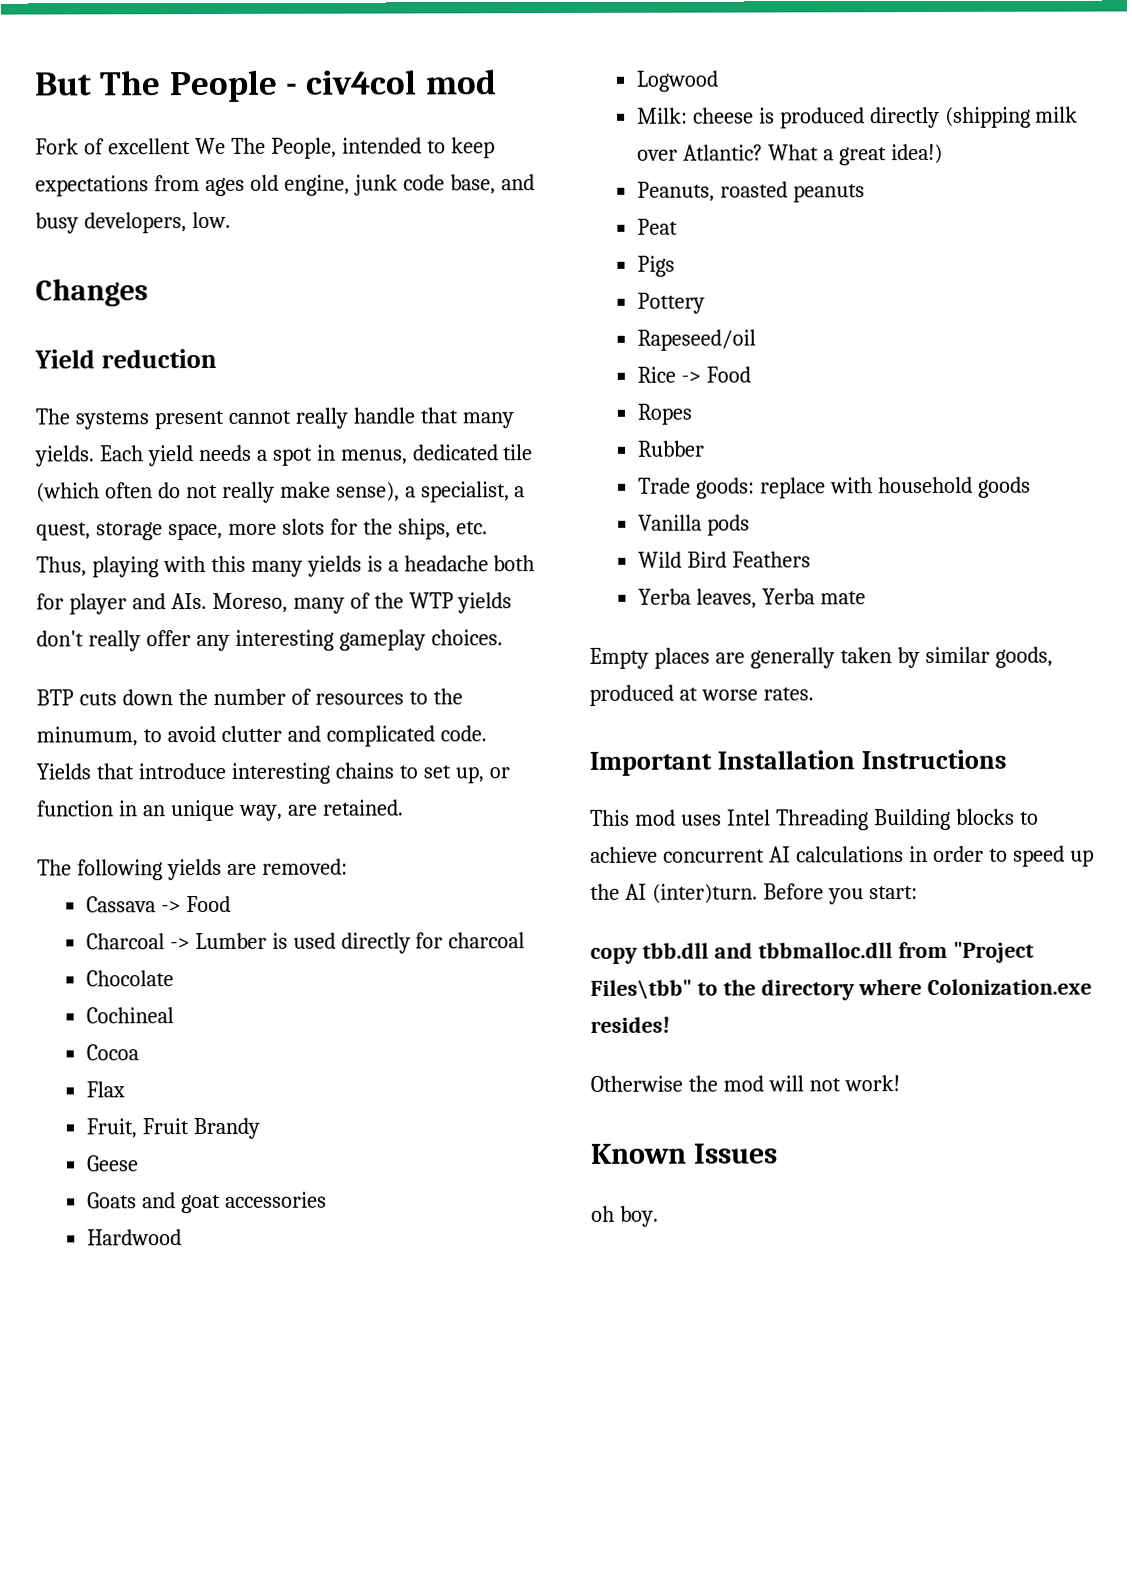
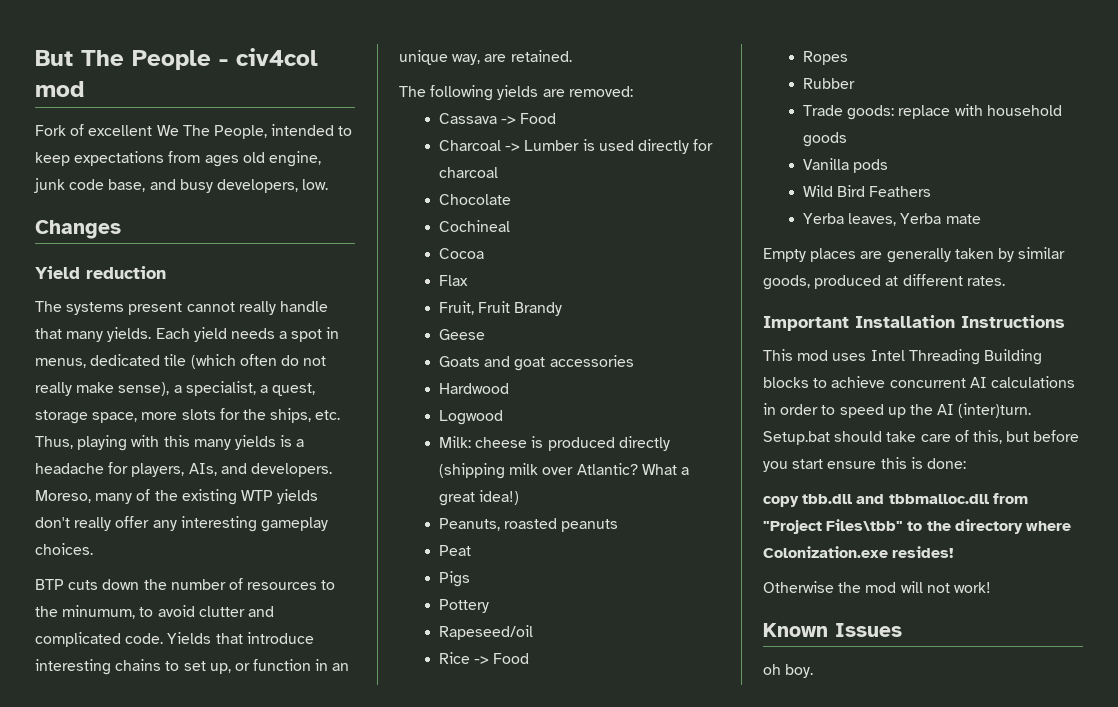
[493,555,536,572] [36,593,207,615] both for player and AIs. -> [108,462,332,477] for players, AIs, and developers.
(404, 600) none -> [181,489,237,505] existing
[700,689,758,701] worse -> [902,274,963,286] different
[762,883,918,905] Before you start: -> [763,430,1080,445] [763,457,966,472] Setup.bat should take care of this, but before you start ensure this is done:

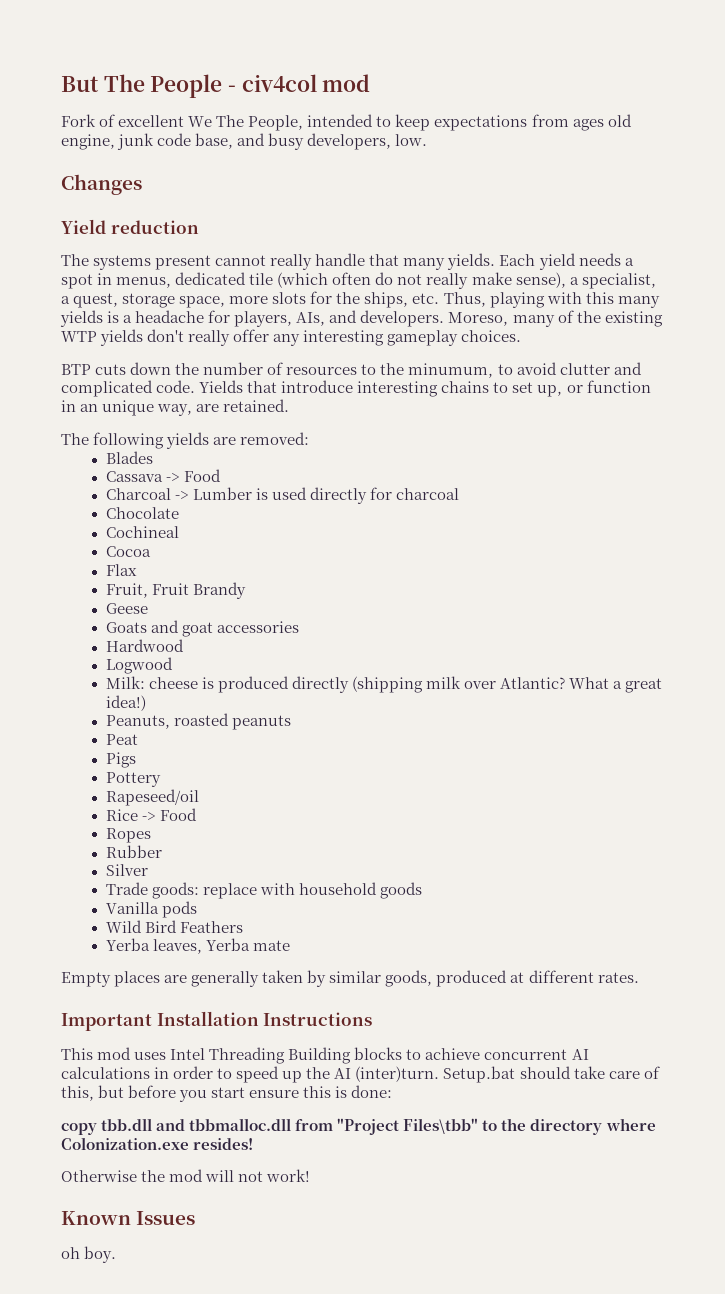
(633, 91) none -> [105,451,153,464] // Blades
(856, 83) none -> [105,864,148,876] // Silver

